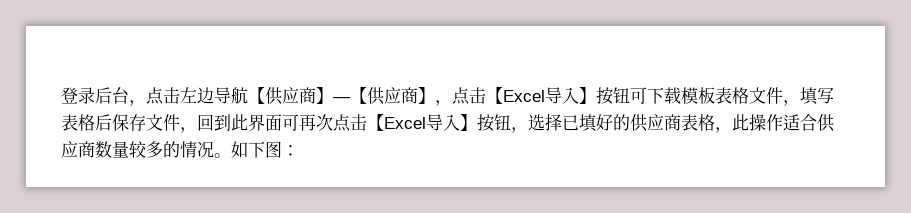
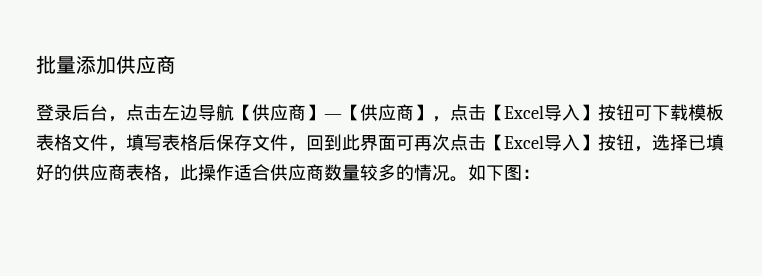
(61, 95) none -> [36,55,176,75] 批量添加供应商 //

